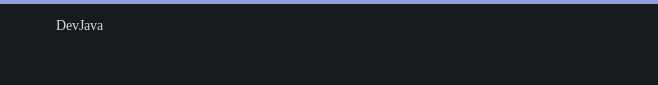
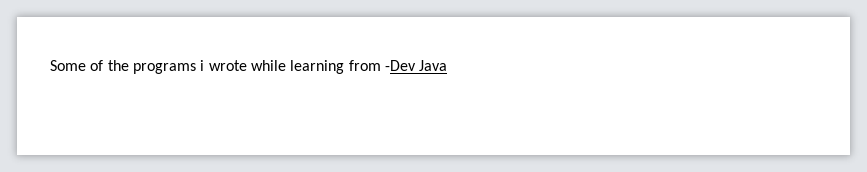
[56,20,104,30] DevJava -> [50,60,448,74] Some of the programs i wrote while learning from -Dev Java

